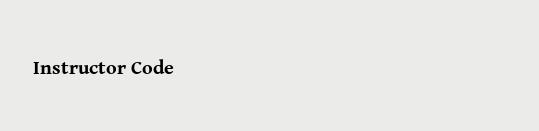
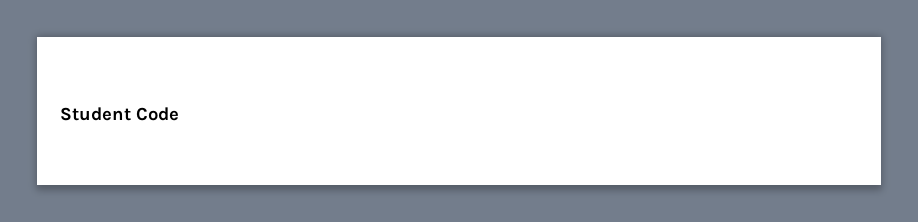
[33,62,126,74] Instructor -> [60,107,131,121] Student

